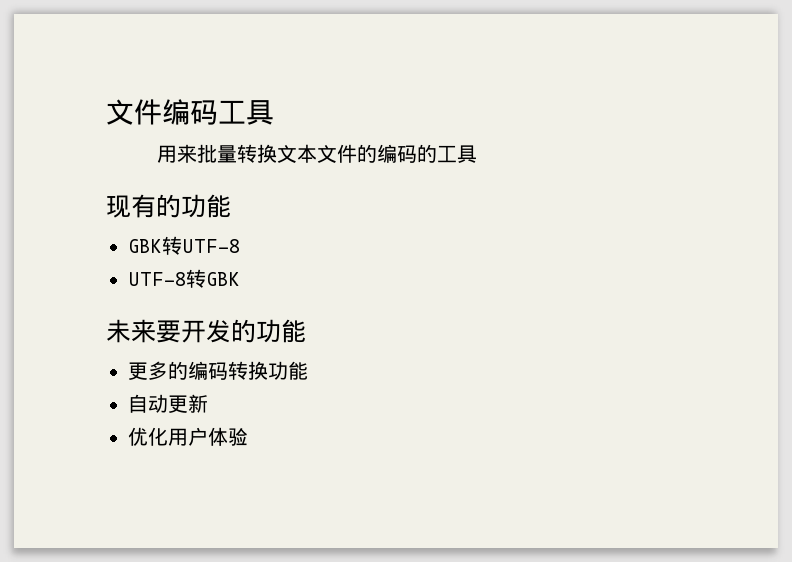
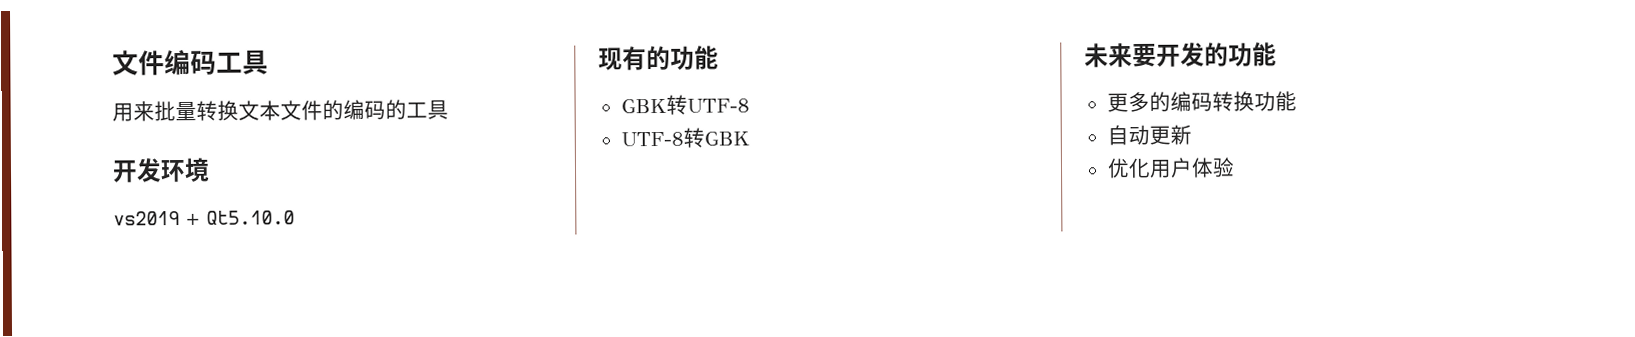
(478, 154) none -> [112,157,210,183] [113,210,295,226] // 开发环境 // vs2019 + Qt5.10.0

